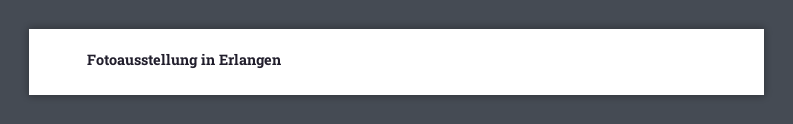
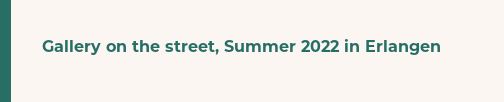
[87,53,198,69] Fotoausstellung -> [42,40,339,55] Gallery on the street, Summer 2022

